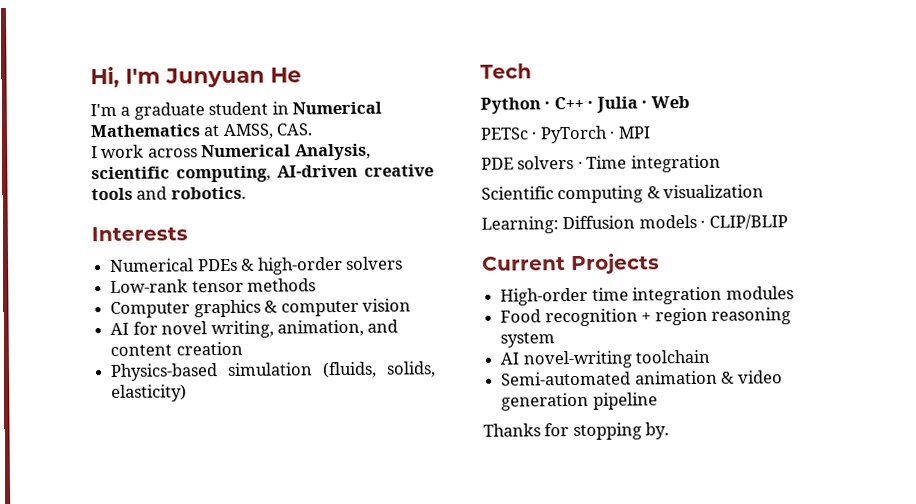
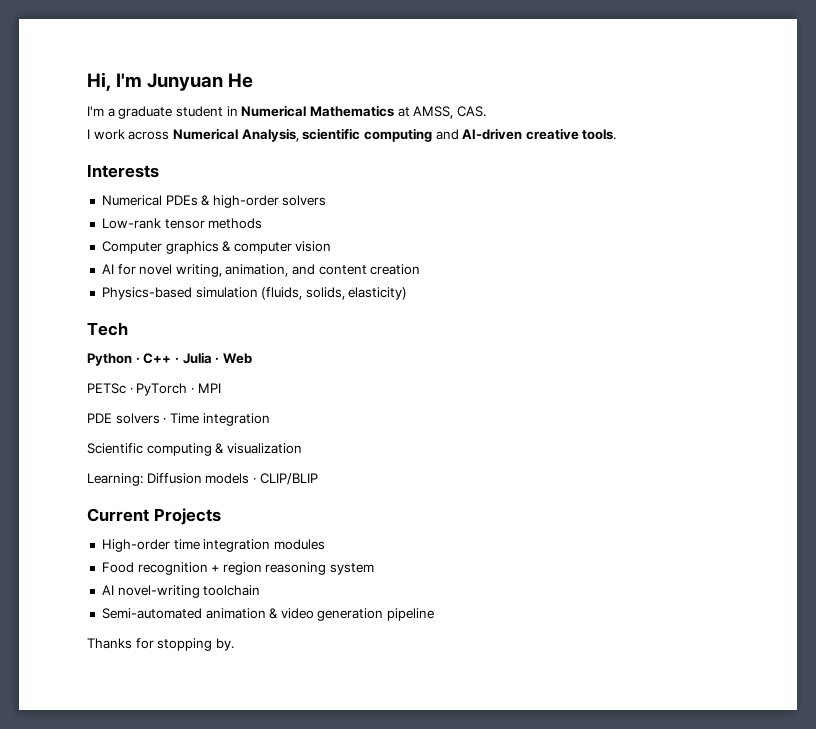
[176,164,434,183] [91,186,246,201] computing, AI-driven creative tools and robotics. -> [363,128,617,142] computing and AI-driven creative tools.

